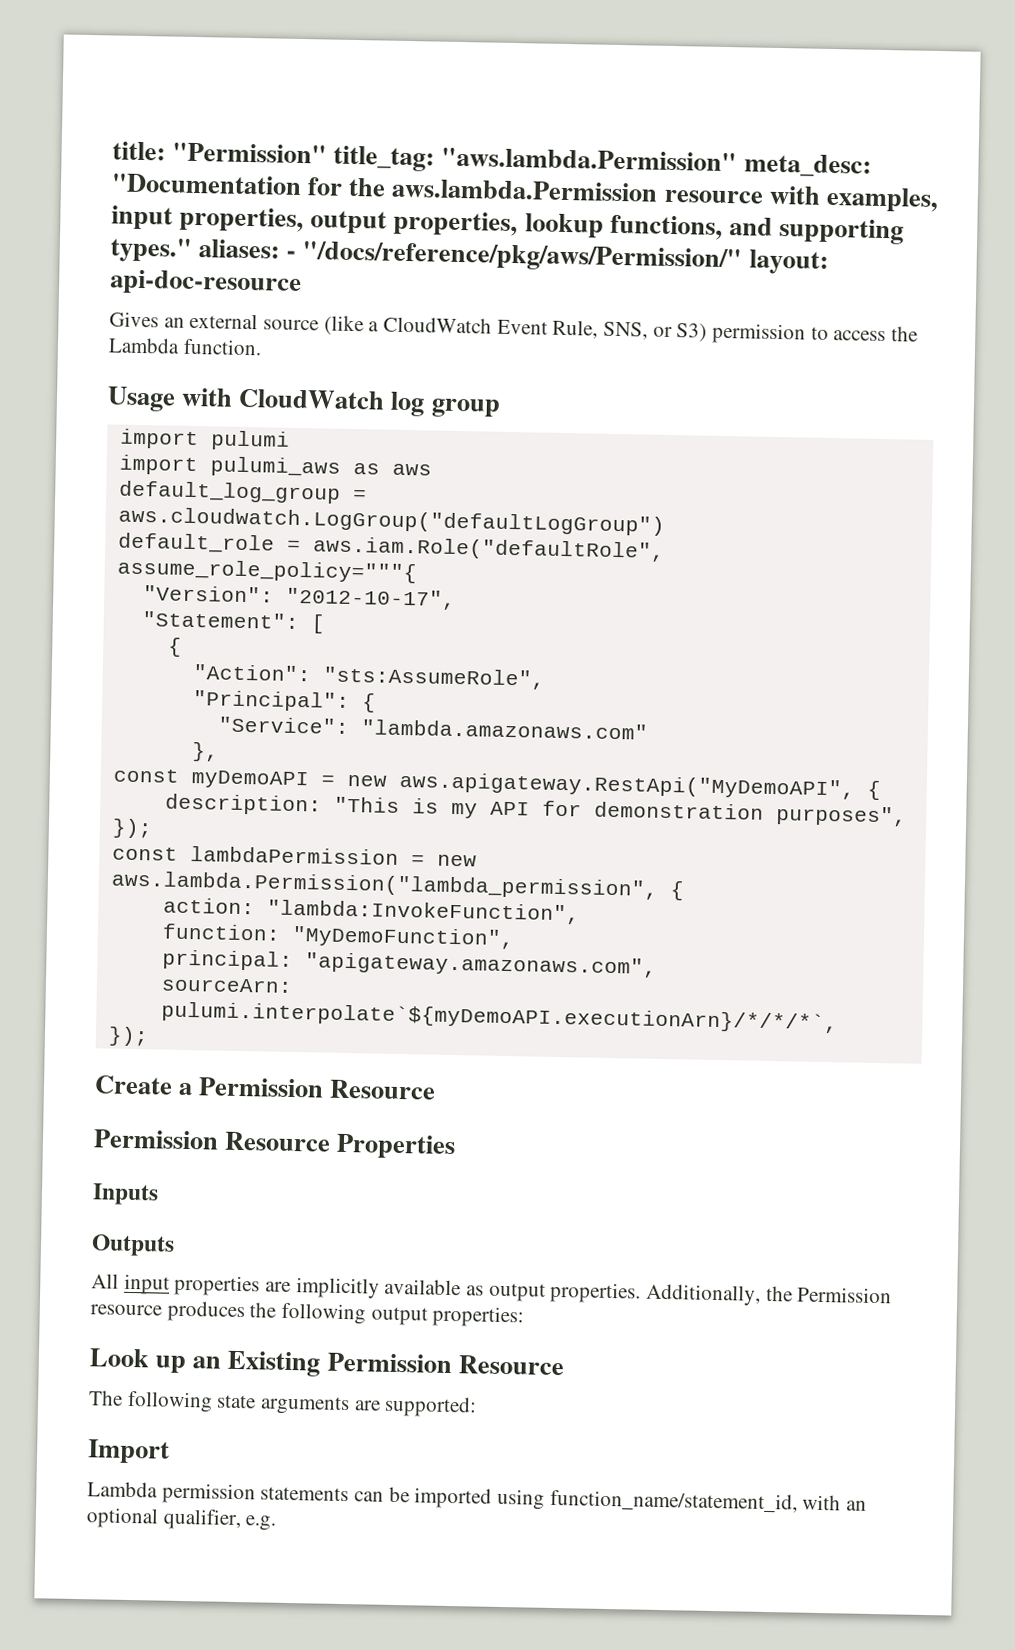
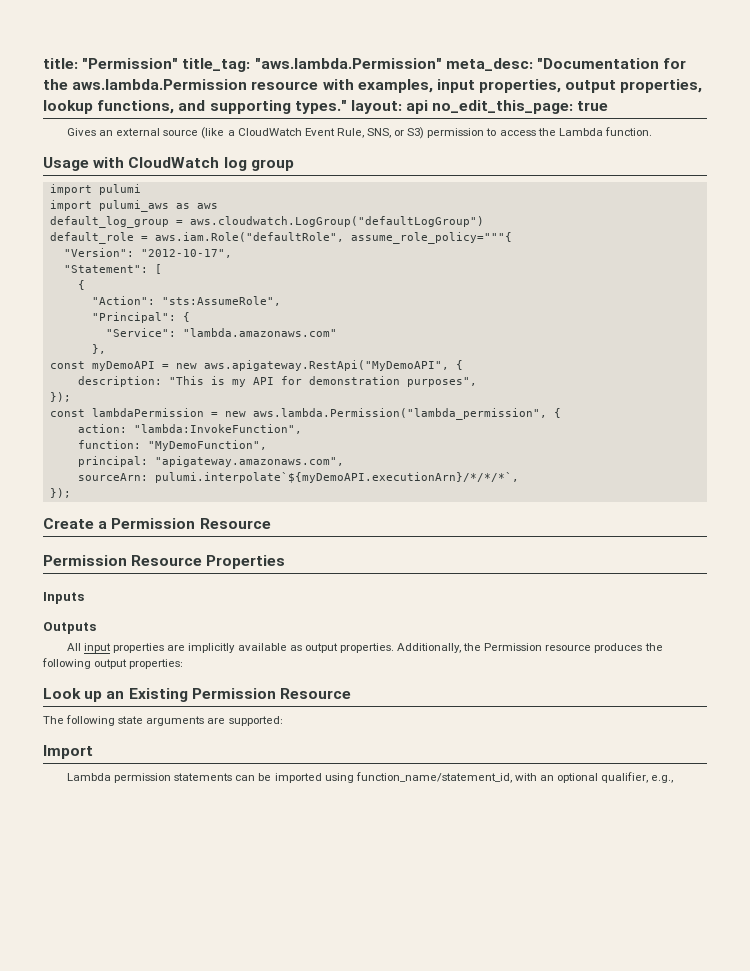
[198,239,829,275] [109,269,302,298] aliases: - "/docs/reference/pkg/aws/Permission/" layout: api-doc-resource -> [350,100,609,114] layout: api no_edit_this_page: true
[245,1515,277,1531] e.g. -> [651,775,674,783] e.g.,

